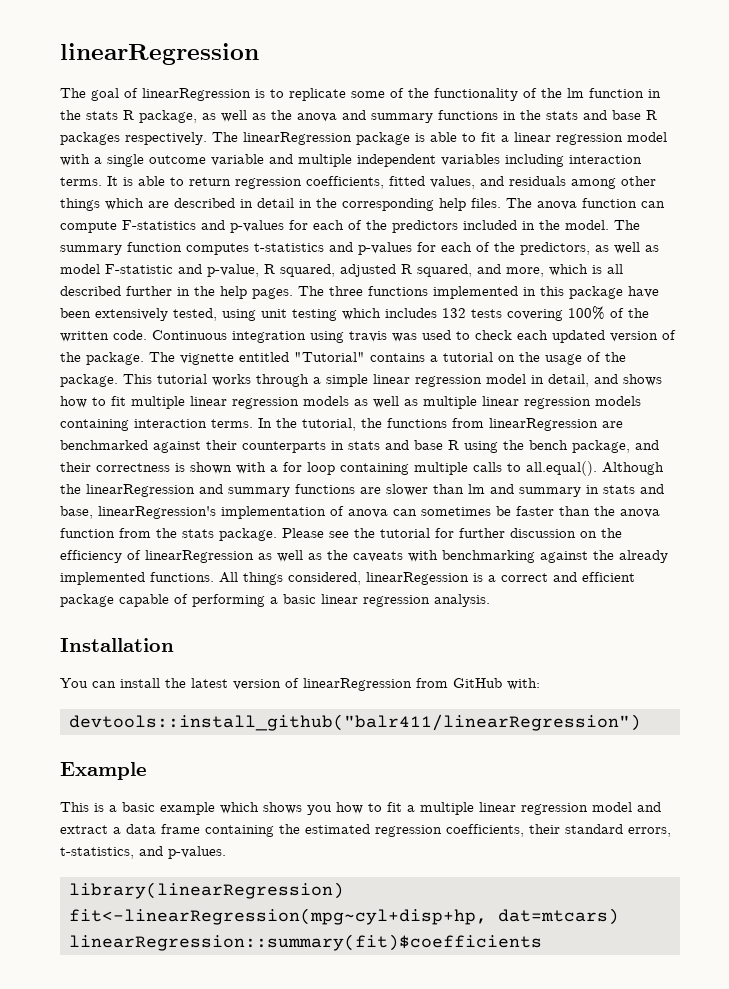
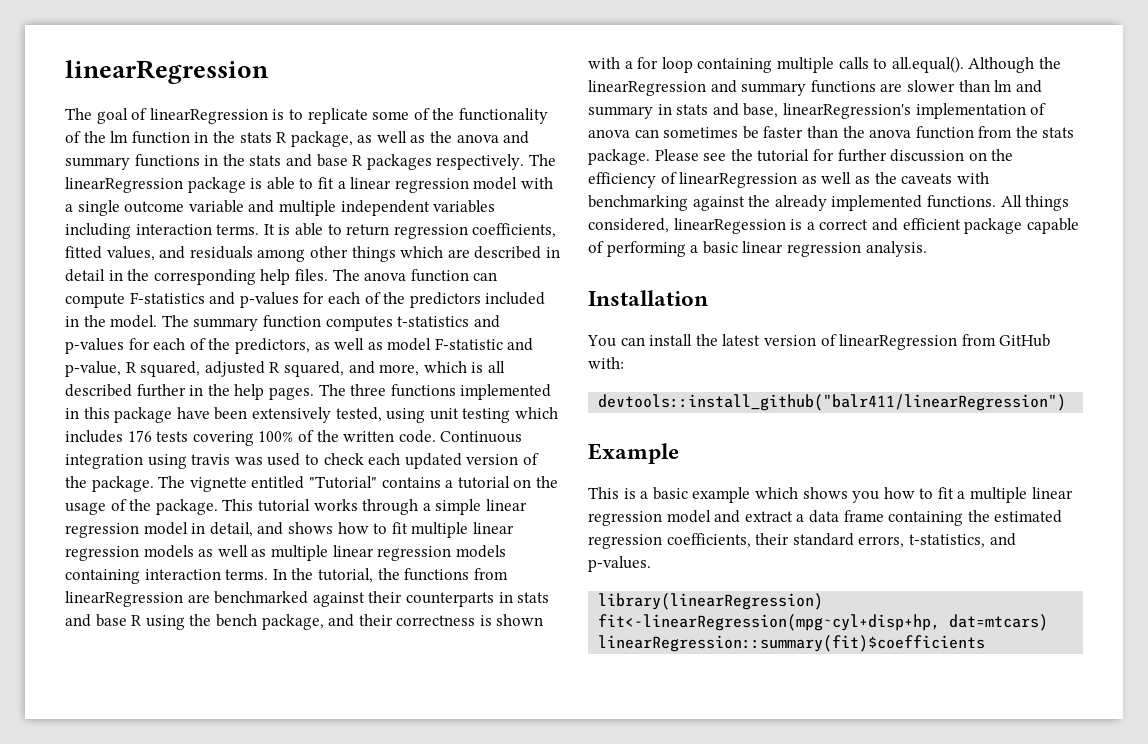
[442,308,466,318] 132 -> [127,430,152,442] 176

